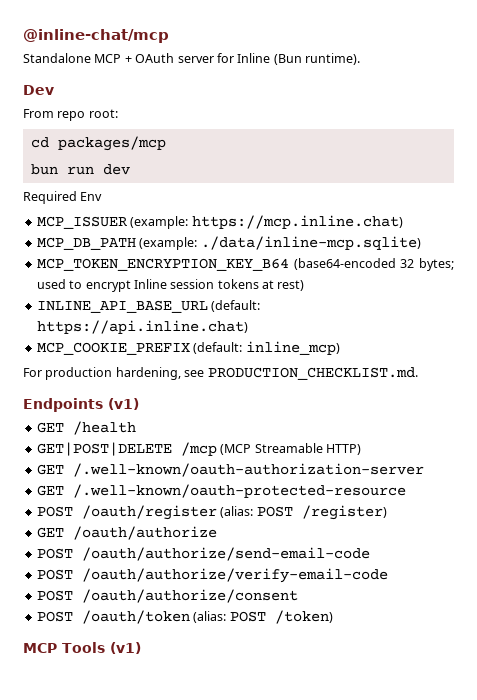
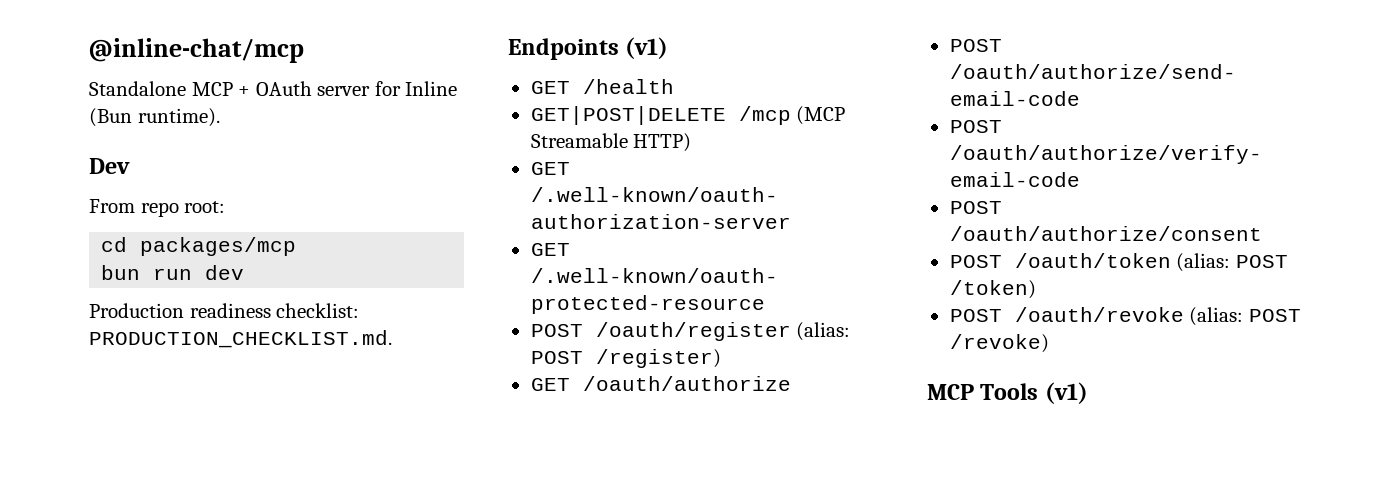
[23,191,103,204] [36,215,403,229] [36,236,421,250] [36,258,454,271] [36,279,305,292] [36,300,261,313] [36,320,248,334] [36,341,340,355] [23,367,205,380] Required Env // MCP_ISSUER (example: https://mcp.inline.chat) // MCP_DB_PATH (example: ./data/inline-mcp.sqlite) // MCP_TOKEN_ENCRYPTION_KEY_B64 (base64-encoded 32 bytes; used to encrypt Inline session tokens at rest) // INLINE_API_BASE_URL (default: https://api.inline.chat) // MCP_COOKIE_PREFIX (default: inline_mcp) // For production hardening, see -> [89,303,360,318] Production readiness checklist:
(333, 617) none -> [949,307,1301,326] [949,334,1049,353] // POST /oauth/revoke (alias: POST /revoke)

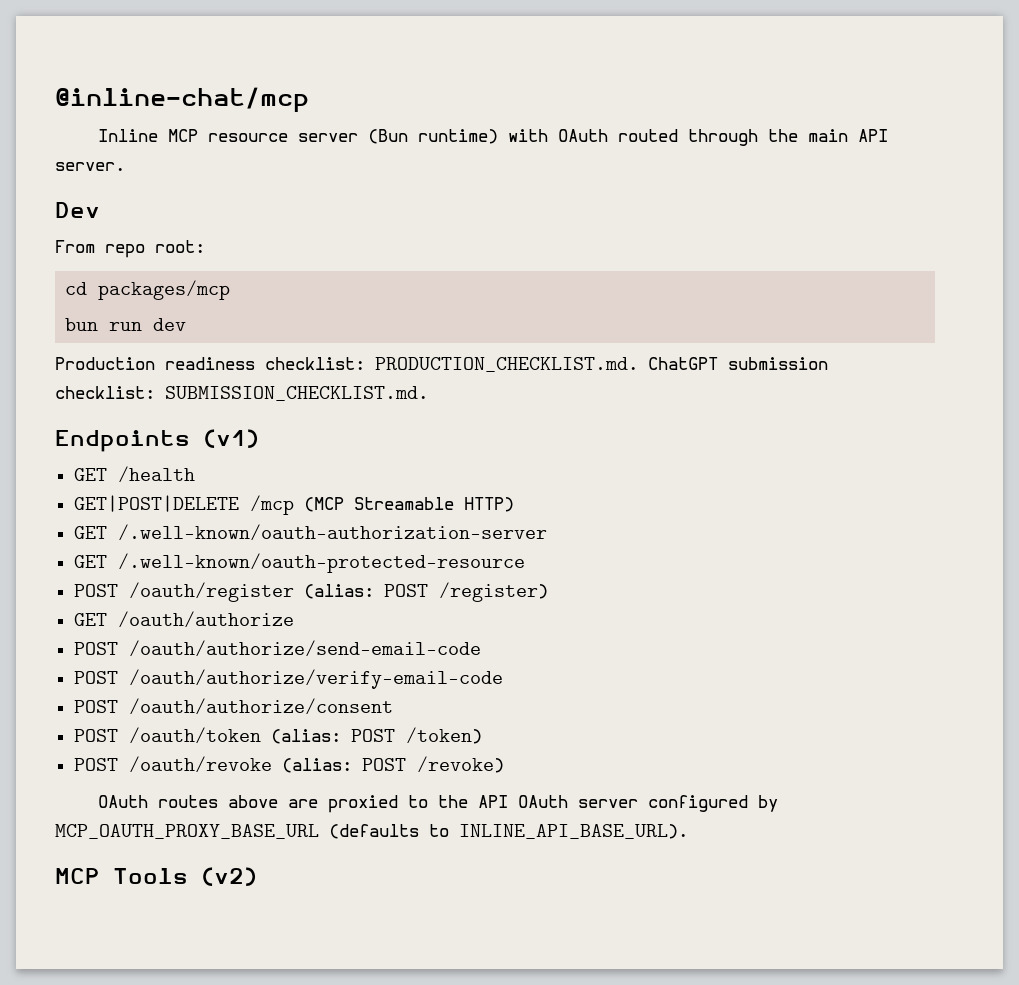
[89,81,458,96] [89,108,220,127] Standalone MCP + OAuth server for Inline (Bun runtime). -> [97,129,888,146] [55,162,125,171] Inline MCP resource server (Bun runtime) with OAuth routed through the main API server.
(392, 339) none -> [648,357,828,370] [55,386,428,401] ChatGPT submission checklist: SUBMISSION_CHECKLIST.md.
(1049, 343) none -> [97,795,778,813] [55,824,688,839] // OAuth routes above are proxied to the API OAuth server configured by MCP_OAUTH_PROXY_BASE_URL (defaults to INLINE_API_BASE_URL).
[1044,382,1088,404] (v1) -> [201,867,257,886] (v2)

